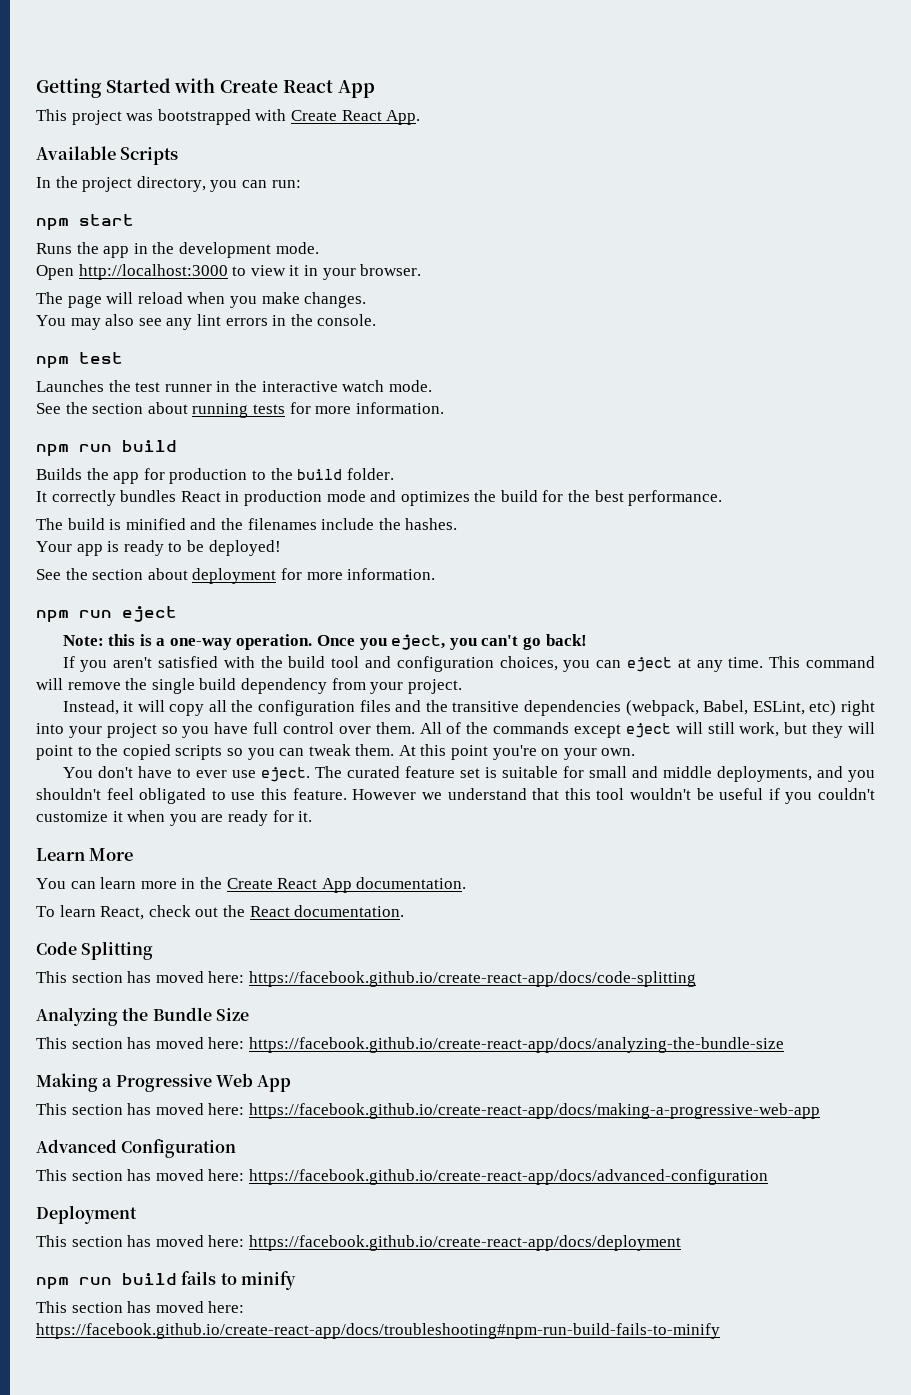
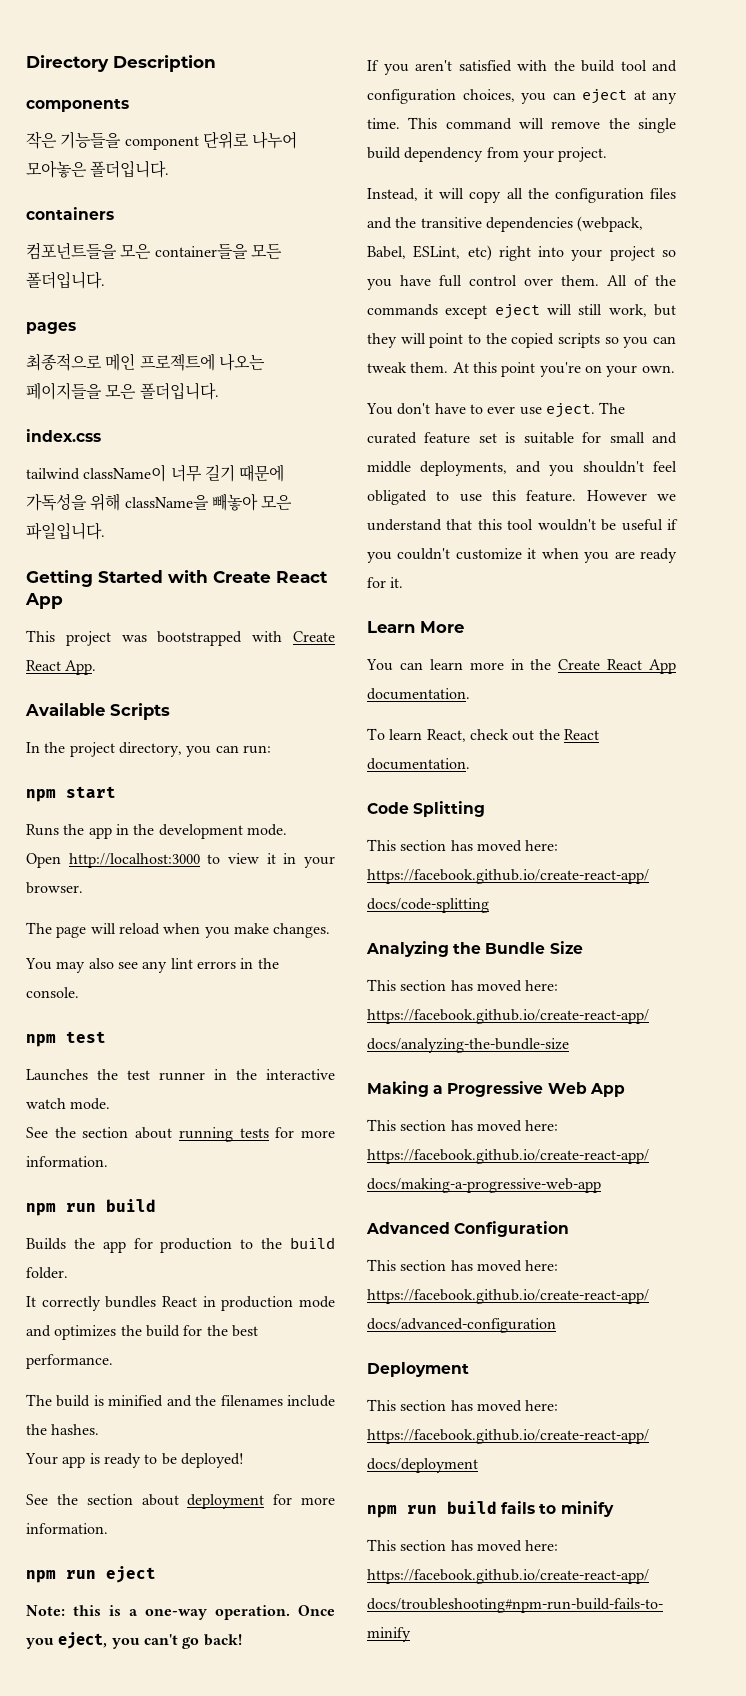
(36, 88) none -> [26,55,216,72] [26,98,129,112] [26,131,298,150] [26,160,170,178] [26,207,114,220] [26,242,282,260] [26,271,105,289] [26,322,76,334] [26,353,265,371] [26,382,219,400] [26,429,101,442] [26,464,285,482] [26,493,293,511] [26,522,105,540] Directory Description // components // 작은 기능들을 component 단위로 나누어 모아놓은 폴더입니다. // containers // 컴포넌트들을 모은 container들을 모든 폴더입니다. // pages // 최종적으로 메인 프로젝트에 나오는 페이지들을 모은 폴더입니다. // index.css // tailwind className이 너무 길기 때문에 가독성을 위해 className을 빼놓아 모은 파일입니다. //

